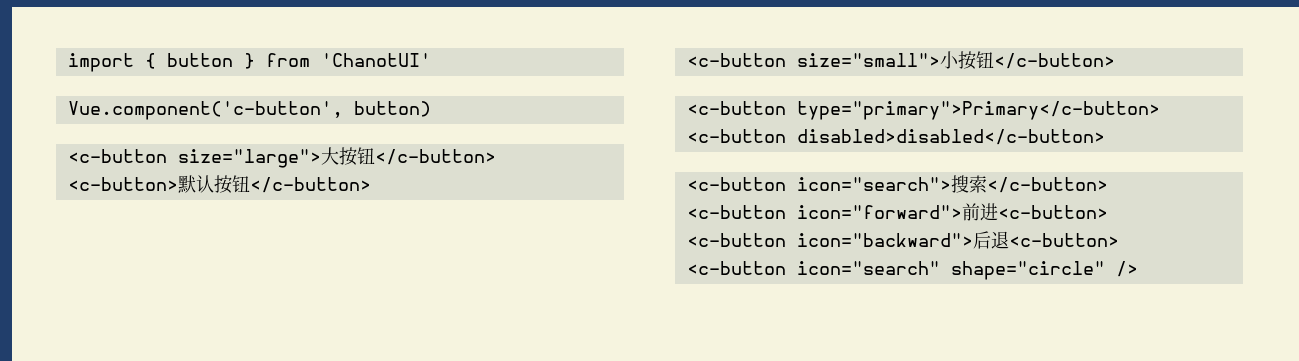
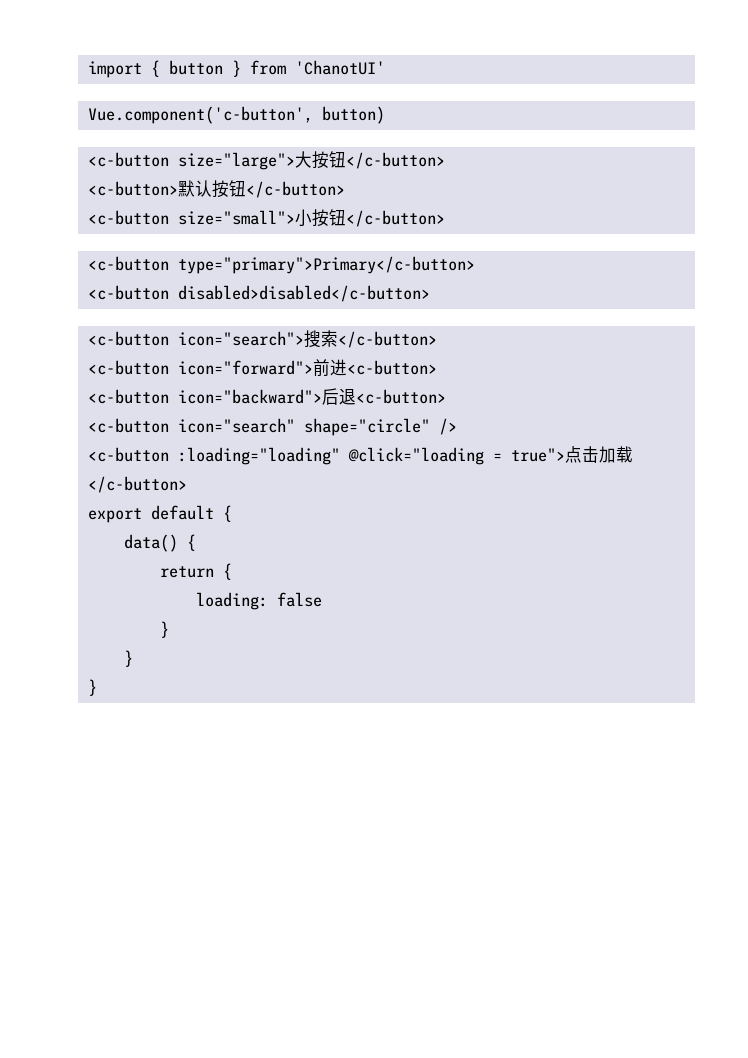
(1138, 269) none -> [88,446,634,465] [88,476,188,493] [88,505,233,523] [124,534,197,552] [160,563,233,580] [196,592,323,610] [160,621,170,638] [124,650,134,667] [88,679,98,696] // <c-button :loading="loading" @click="loading = true">点击加载</c-button> // export default { // data() { // return { // loading: false // } // } // }

